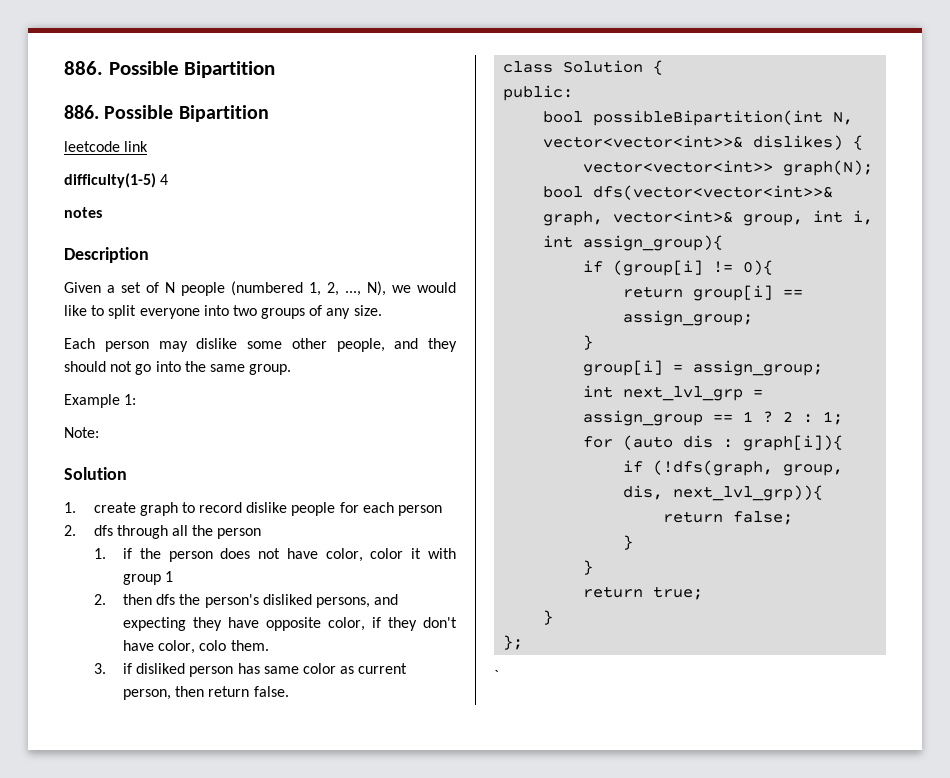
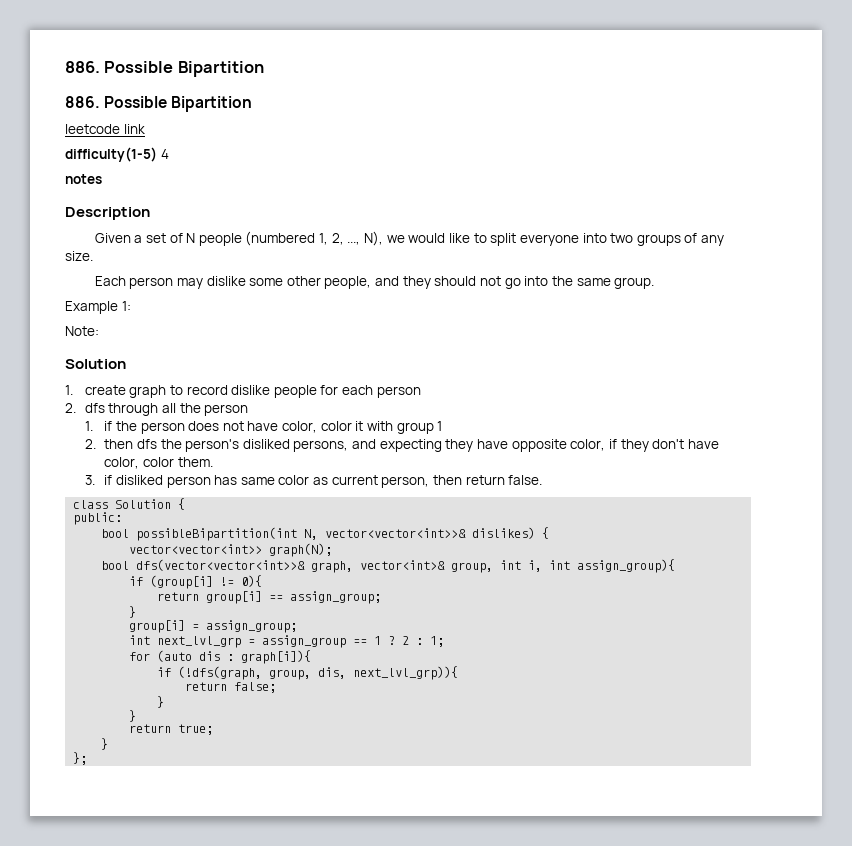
[199,640,227,651] colo -> [142,457,174,467] color
[494,670,499,681] // ` -> (88, 758) none

